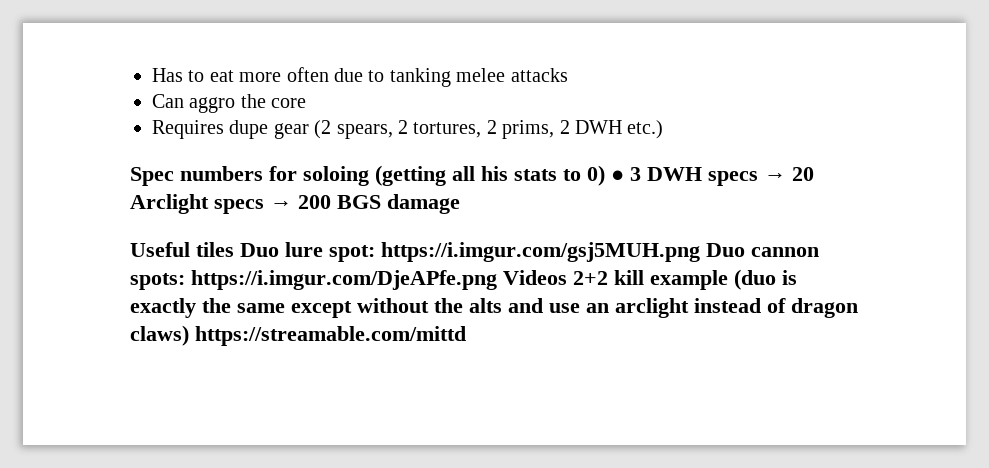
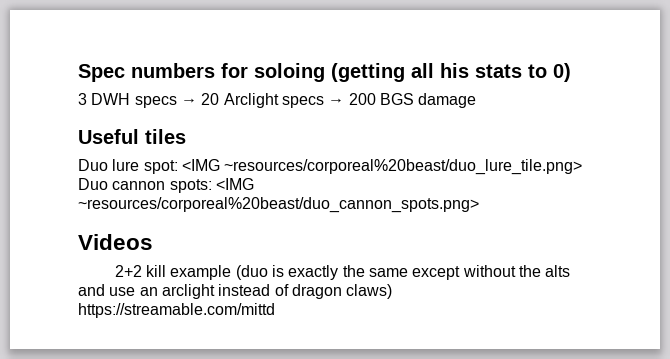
[152,67,568,87] [152,94,307,113] [152,120,664,139] Has to eat more often due to tanking melee attacks // Can aggro the core // Requires dupe gear (2 spears, 2 tortures, 2 prims, 2 DWH etc.) // -> (78, 73) none
[611,170,624,181] ● -> (571, 72) //
(234, 249) none -> (186, 136) //
[381,242,700,262] https://i.imgur.com/gsj5MUH.png -> [181,159,583,175] <IMG ~resources/corporeal%20beast/duo_lure_tile.png>
[191,270,497,290] https://i.imgur.com/DjeAPfe.png -> [215,178,254,190] [78,197,479,213] <IMG ~resources/corporeal%20beast/duo_cannon_spots.png> //
(567, 277) none -> (153, 242) //

